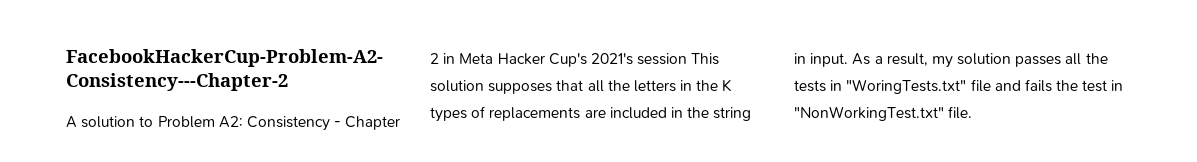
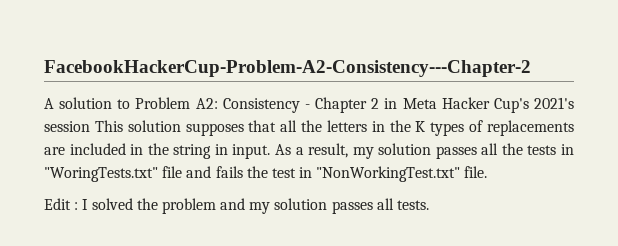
(973, 112) none -> [44,198,430,214] // Edit : I solved the problem and my solution passes all tests.

